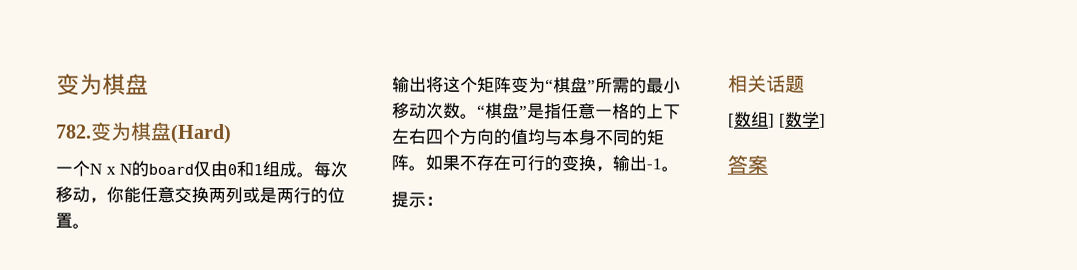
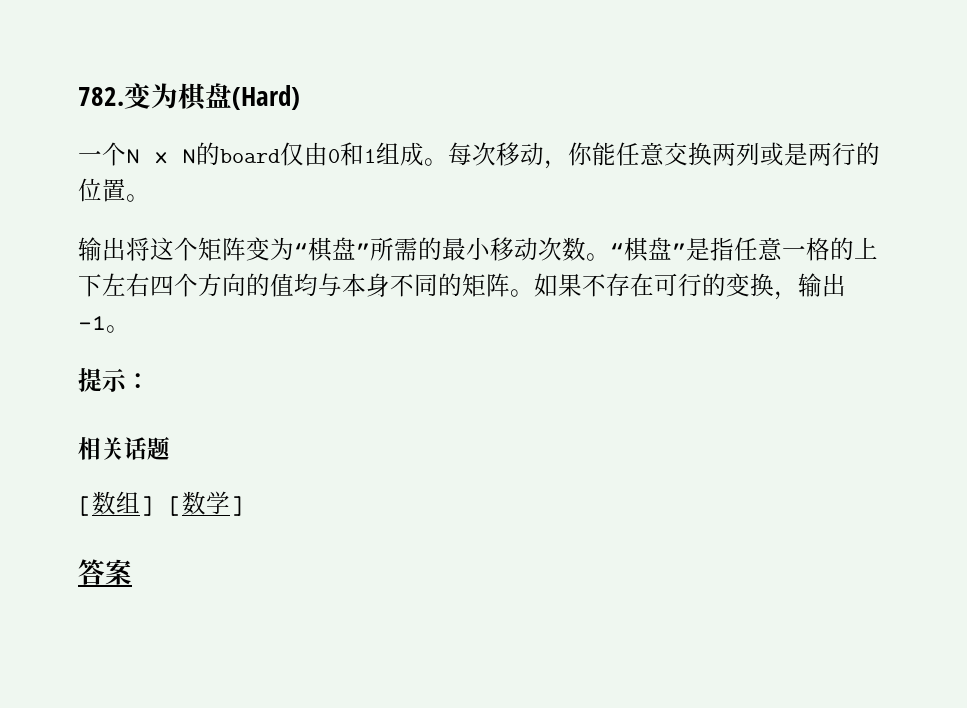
[56,73,149,96] 变为棋盘 // -> (78, 96) none

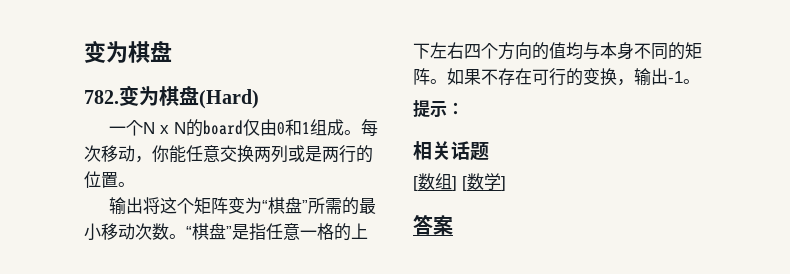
(78, 96) none -> [84,40,172,63] 变为棋盘 //

